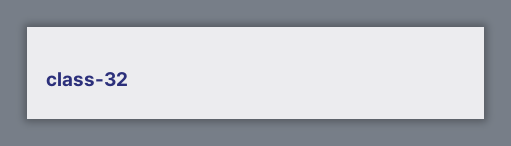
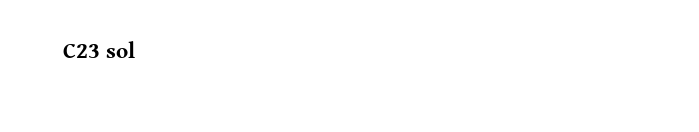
[46,72,128,87] class-32 -> [63,41,136,58] C23 sol

